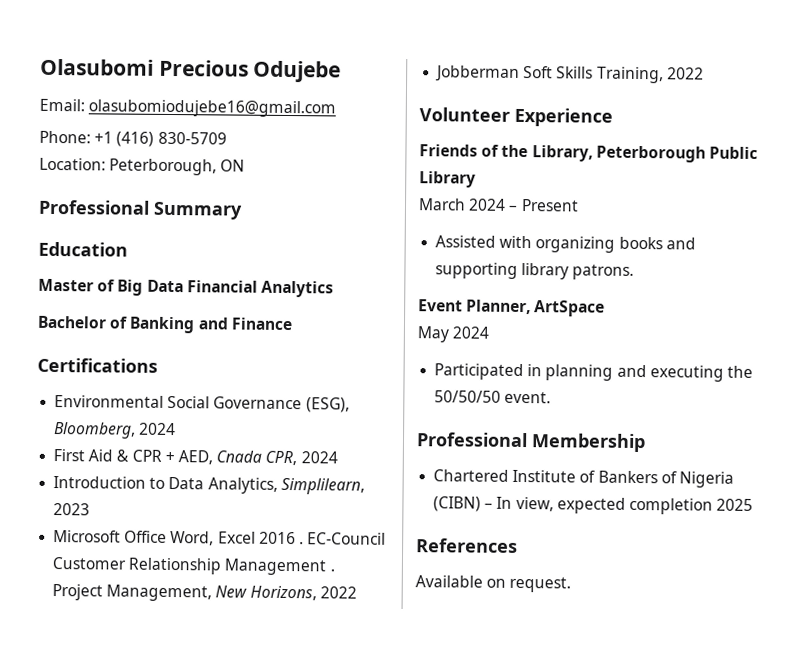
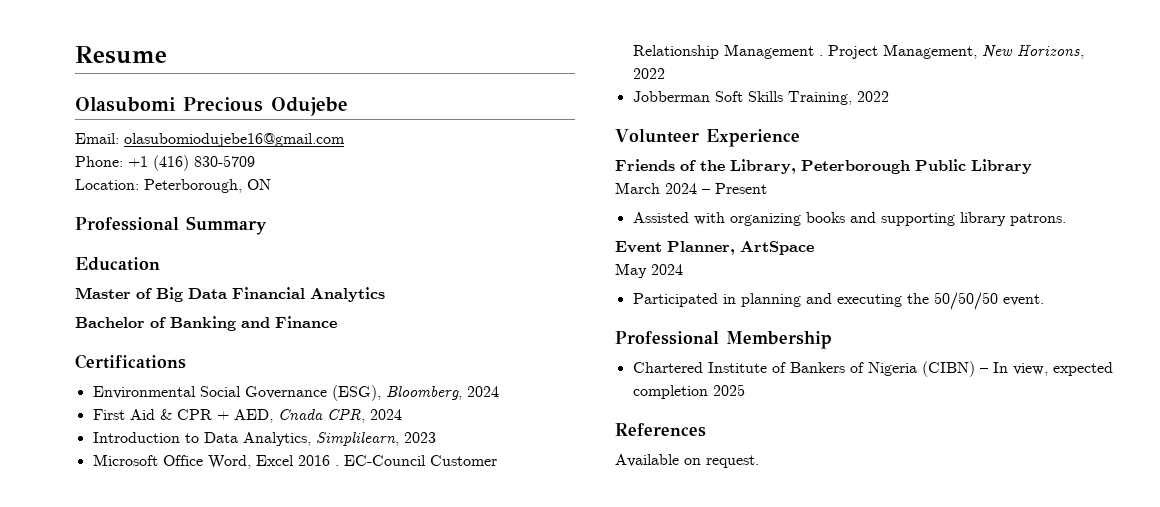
(40, 67) none -> [75,46,167,64] Resume //

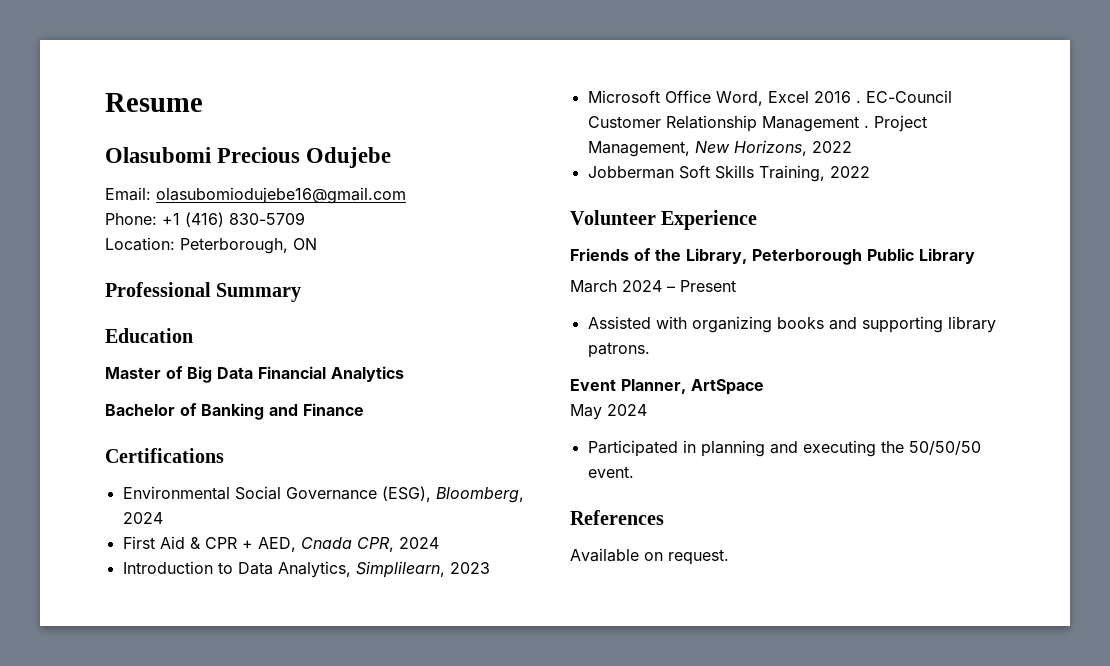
[615,331,832,349] [632,361,1113,377] [632,384,745,399] // Professional Membership // Chartered Institute of Bankers of Nigeria (CIBN) – In view, expected completion 2025 -> (634, 472) none

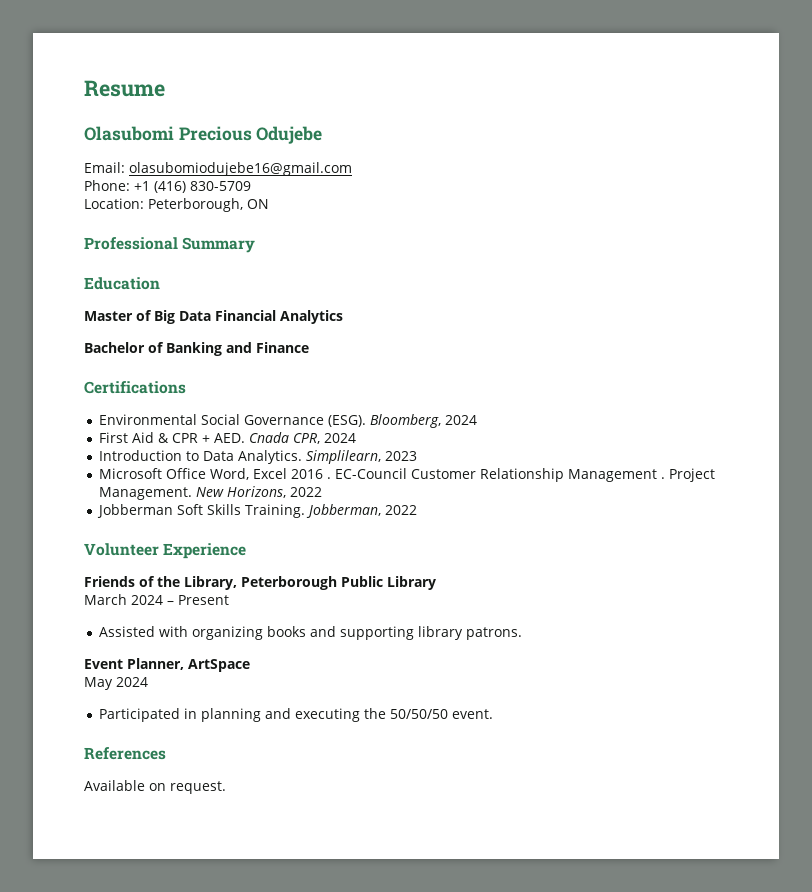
[381,486,431,502] (ESG), -> [328,415,367,427] (ESG).
[257,537,296,552] AED, -> [214,433,246,443] AED.
[277,561,351,578] Analytics, -> [238,450,303,464] Analytics.
[587,141,690,157] Management, -> [99,487,193,500] Management.
[758,165,825,182] Training, -> [245,504,382,518] Training. Jobberman,

